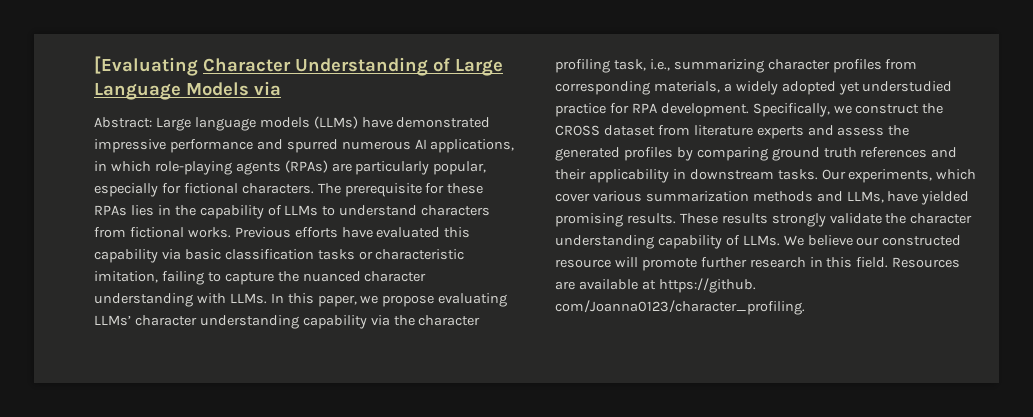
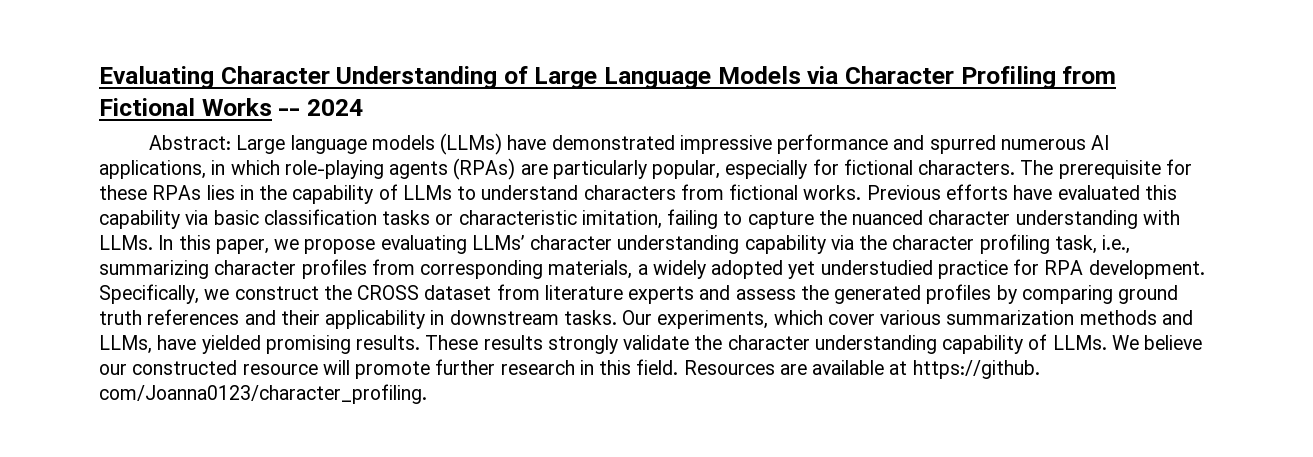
[94,56,198,76] [Evaluating -> [99,66,214,89] Evaluating
(281, 88) none -> [844,66,1117,89] [99,98,363,116] Character Profiling from Fictional Works -- 2024

